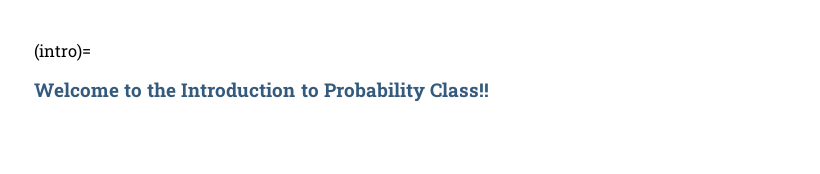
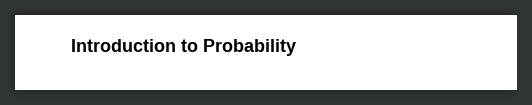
[34,43,91,61] [34,82,177,98] (intro)= // Welcome to the -> (71, 45) none
[429,82,489,98] Class!! -> (296, 47) none

